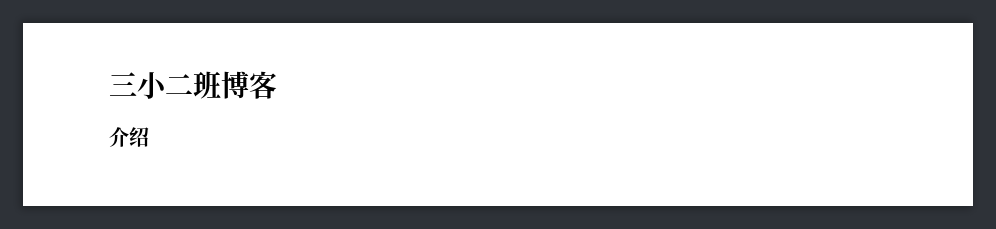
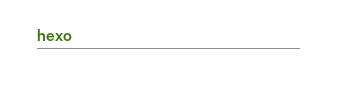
[109,71,277,99] [109,127,149,147] 三小二班博客 // 介绍 -> [37,29,72,41] hexo

